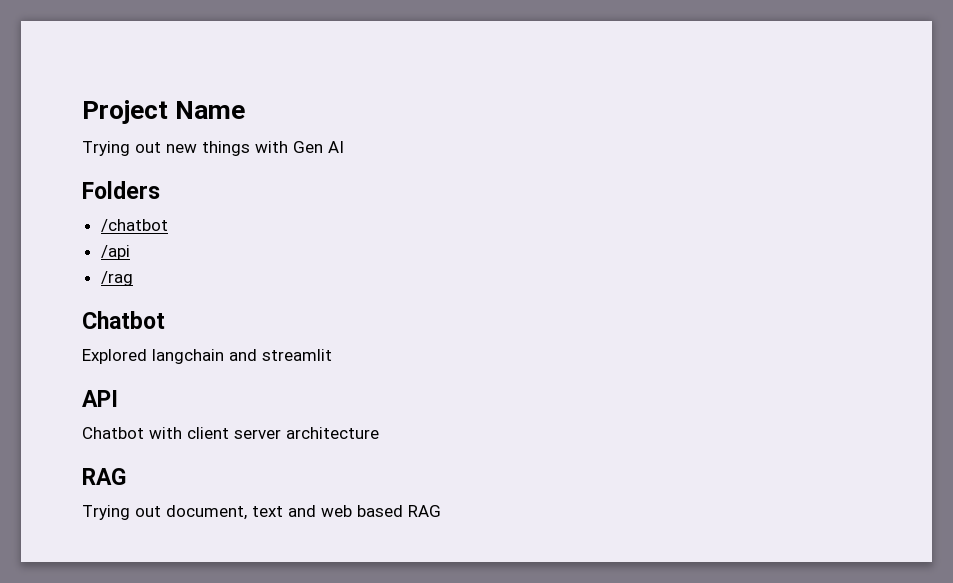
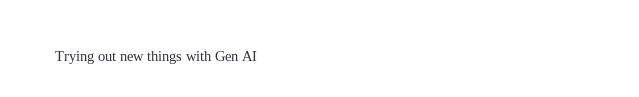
[82,100,246,124] Project Name // -> (55, 57) none
[82,181,160,199] [100,219,168,232] [100,245,130,260] [100,271,133,286] [82,311,165,329] [82,349,332,364] [82,390,118,407] [82,427,379,439] [82,468,126,485] [82,505,441,520] // Folders // /chatbot // /api // /rag // Chatbot // Explored langchain and streamlit // API // Chatbot with client server architecture // RAG // Trying out document, text and web based RAG -> (257, 56) none

